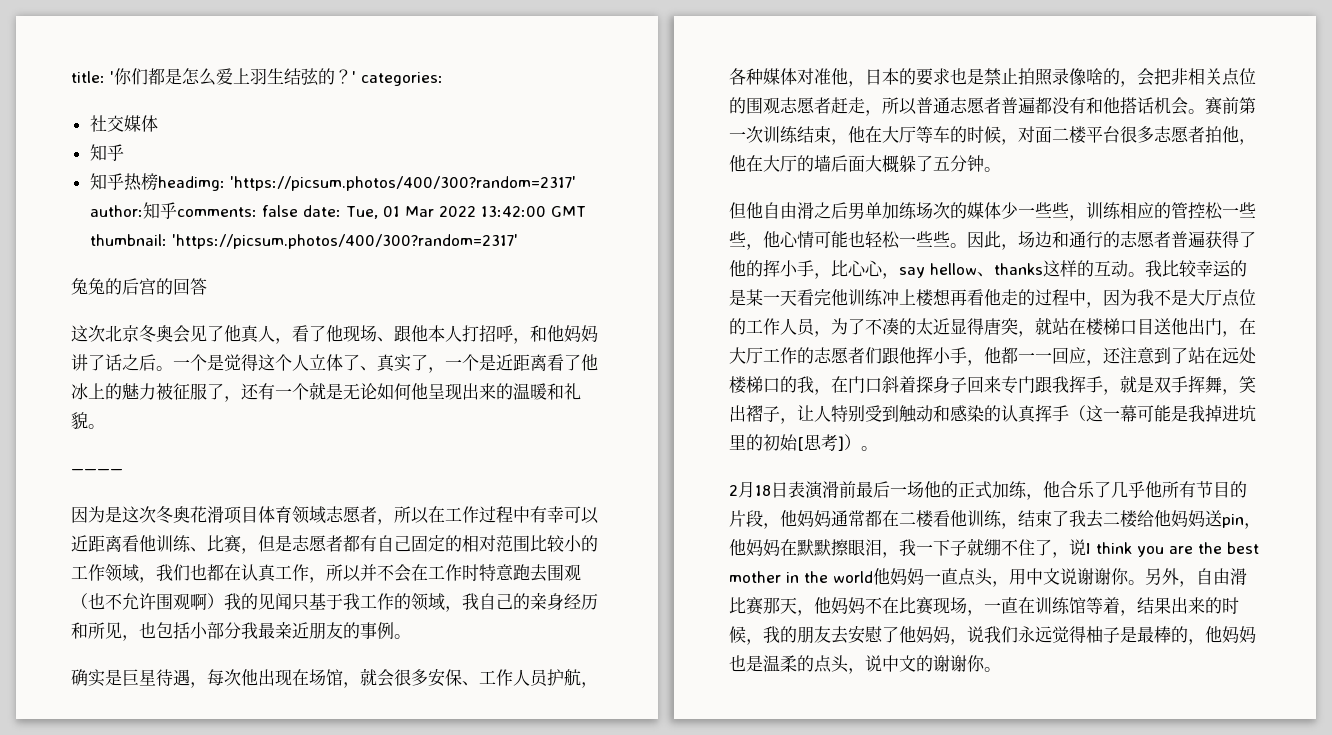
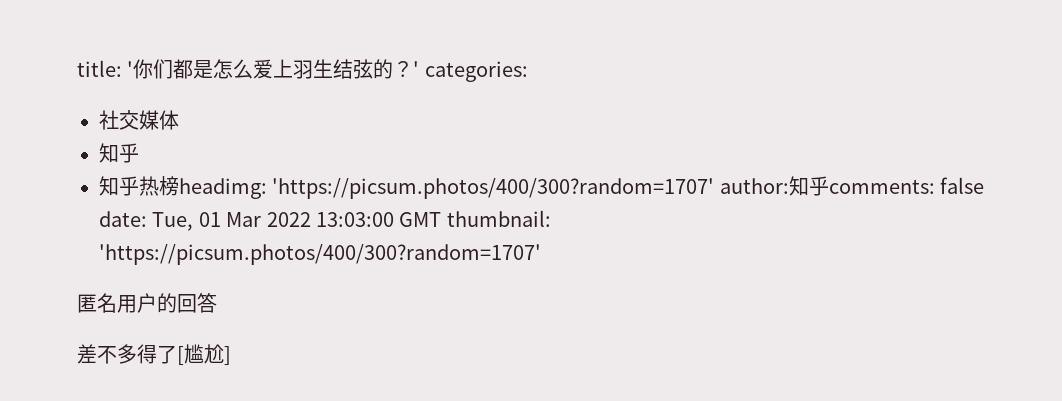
[229,176,576,191] 'https://picsum.photos/400/300?random=2317' -> [272,178,715,199] 'https://picsum.photos/400/300?random=1707'
[480,206,546,217] 13:42:00 -> [316,212,394,227] 13:03:00
[171,234,518,249] [71,278,207,295] [71,325,598,344] [71,354,598,373] [71,382,581,402] [71,412,105,429] [71,469,123,474] [71,506,599,525] [71,535,598,554] [71,564,581,583] [71,592,598,612] [71,621,411,641] [71,668,598,688] [729,68,1256,87] [729,97,1256,116] [729,126,1256,145] [729,155,1001,173] [729,202,1256,221] [729,231,1256,250] [729,259,1247,279] [729,289,1256,308] [729,317,1256,337] [729,346,1256,366] [729,375,1256,395] [729,404,1256,424] [729,434,878,451] [729,481,1247,500] [729,510,1261,529] [729,538,1259,558] [729,568,1247,587] [729,597,1239,616] [729,626,1256,645] [729,655,1001,674] 'https://picsum.photos/400/300?random=2317' // 兔兔的后宫的回答 // 这次北京冬奥会见了他真人，看了他现场、跟他本人打招呼，和他妈妈讲了话之后。一个是觉得这个人立体了、真实了，一个是近距离看了他冰上的魅力被征服了，还有一个就是无论如何他呈现出来的温暖和礼貌。 // ———— // 因为是这次冬奥花滑项目体育领域志愿者，所以在工作过程中有幸可以近距离看他训练、比赛，但是志愿者都有自己固定的相对范围比较小的工作领域，我们也都在认真工作，所以并不会在工作时特意跑去围观（也不允许围观啊）我的见闻只基于我工作的领域，我自己的亲身经历和所见，也包括小部分我最亲近朋友的事例。 // 确实是巨星待遇，每次他出现在场馆，就会很多安保、工作人员护航，各种媒体对准他，日本的要求也是禁止拍照录像啥的，会把非相关点位的围观志愿者赶走，所以普通志愿者普遍都没有和他搭话机会。赛前第一次训练结束，他在大厅等车的时候，对面二楼平台很多志愿者拍他，他在大厅的墙后面大概躲了五分钟。 // 但他自由滑之后男单加练场次的媒体少一些些，训练相应的管控松一些些，他心情可能也轻松一些些。因此，场边和通行的志愿者普遍获得了他的挥小手，比心心，say hellow、thanks这样的互动。我比较幸运的是某一天看完他训练冲上楼想再看他走的过程中，因为我不是大厅点位的工作人员，为了不凑的太近显得唐突，就站在楼梯口目送他出门，在大厅工作的志愿者们跟他挥小手，他都一一回应，还注意到了站在远处楼梯口的我，在门口斜着探身子回来专门跟我挥手，就是双手挥舞，笑出褶子，让人特别受到触动和感染的认真挥手（这一幕可能是我掉进坑里的初始[思考]）。 // 2月18日表演滑前最后一场他的正式加练，他合乐了几乎他所有节目的片段，他妈妈通常都在二楼看他训练，结束了我去二楼给他妈妈送pin，他妈妈在默默擦眼泪，我一下子就绷不住了，说I think you are the best mother in the world他妈妈一直点头，用中文说谢谢你。另外，自由滑比赛那天，他妈妈不在比赛现场，一直在训练馆等着，结果出来的时候，我的朋友去安慰了他妈妈，说我们永远觉得柚子是最棒的，他妈妈也是温柔的点头，说中文的谢谢你。 -> [99,244,541,265] [77,293,217,313] [77,344,231,366] 'https://picsum.photos/400/300?random=1707' // 匿名用户的回答 // 差不多得了[尴尬]

